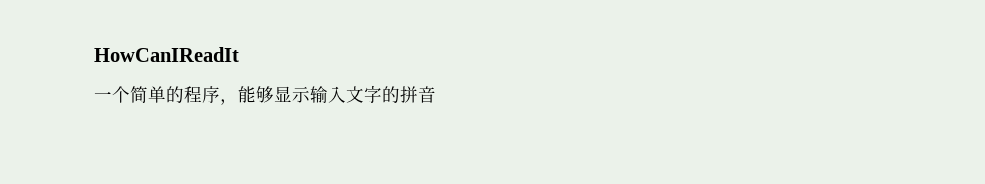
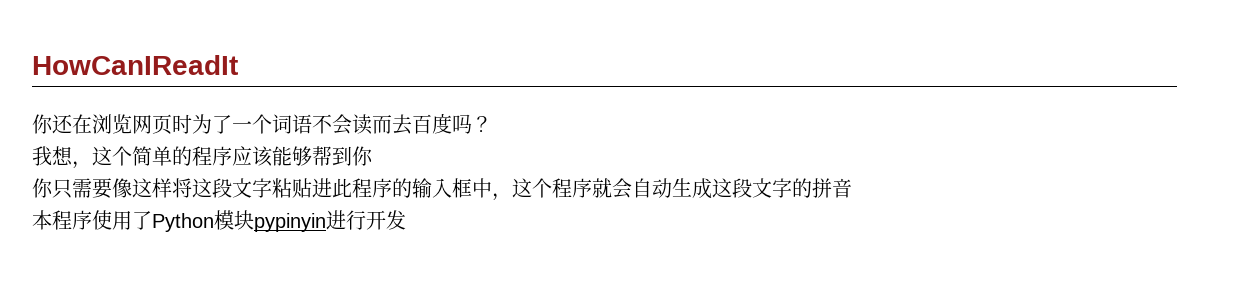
[94,85,436,105] 一个简单的程序，能够显示输入文字的拼音 -> [32,113,492,135] [32,146,373,169] [32,178,852,201] [32,210,406,232] 你还在浏览网页时为了一个词语不会读而去百度吗？ // 我想，这个简单的程序应该能够帮到你 // 你只需要像这样将这段文字粘贴进此程序的输入框中，这个程序就会自动生成这段文字的拼音 // 本程序使用了Python模块pypinyin进行开发

